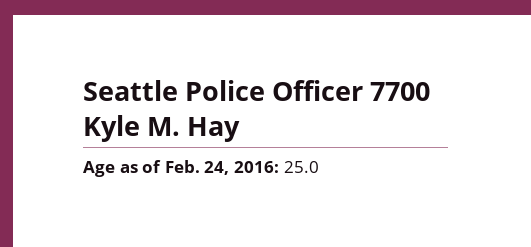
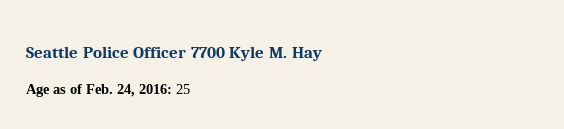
[283,161,319,173] 25.0 -> [176,84,190,94] 25

